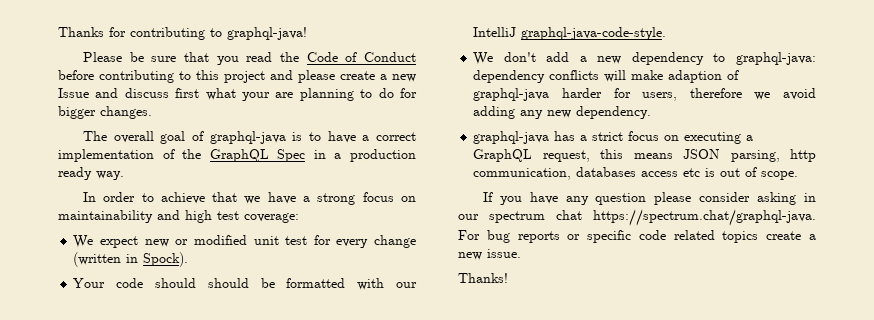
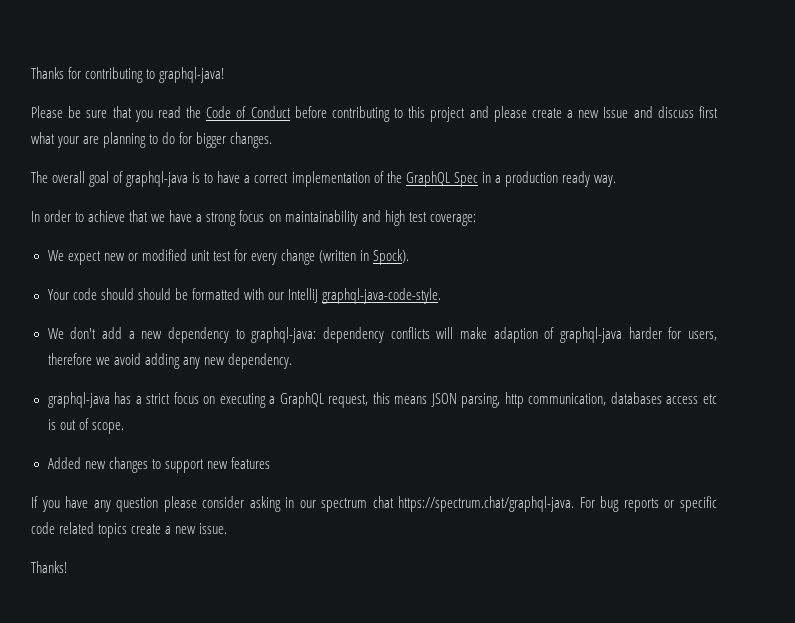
(799, 175) none -> [47,457,270,473] // Added new changes to support new features

